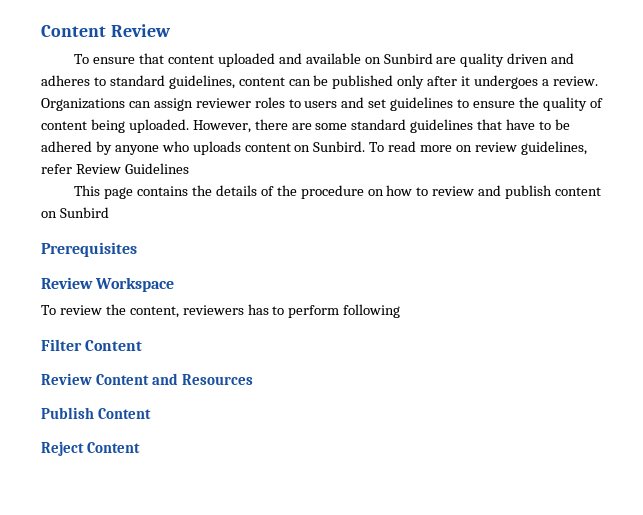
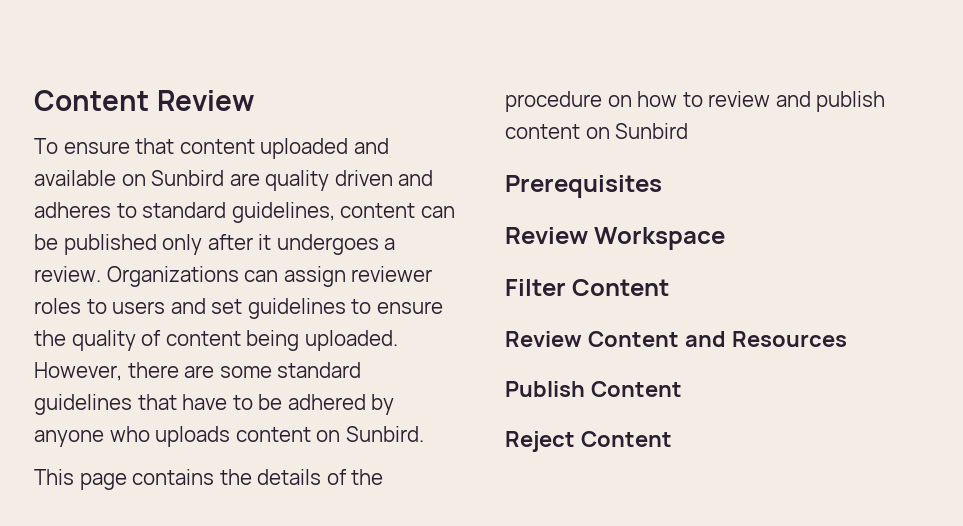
[369,141,587,155] [41,163,189,174] To read more on review guidelines, refer Review Guidelines -> (424, 434) none
[41,304,401,318] // To review the content, reviewers has to perform following -> (726, 238) none

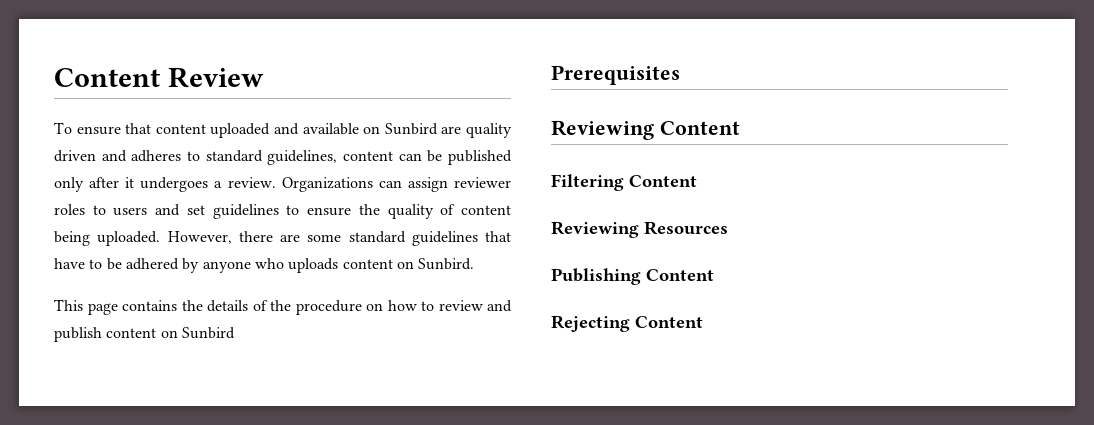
[505,227,726,250] [505,279,670,296] [505,331,726,347] Review Workspace // Filter Content // Review Content and -> [551,120,740,140] [551,174,697,191] [551,221,639,238] Reviewing Content // Filtering Content // Reviewing
[505,381,682,397] [505,431,575,452] Publish Content // Reject -> [551,268,714,285] [551,315,630,332] Publishing Content // Rejecting

